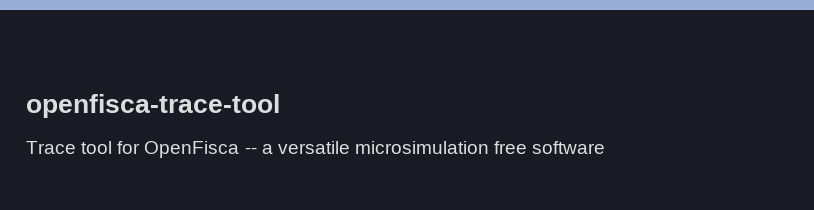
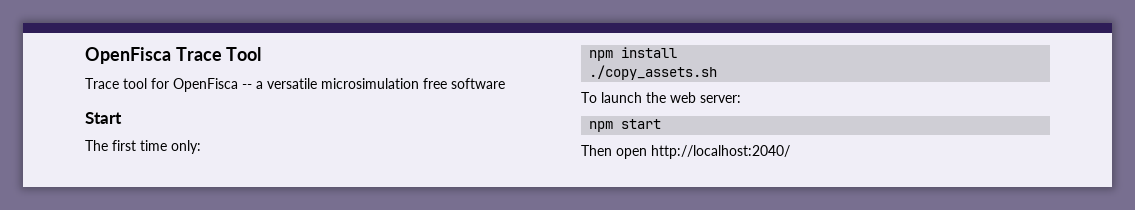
[26,94,280,118] openfisca-trace-tool -> [85,47,262,64] OpenFisca Trace Tool
(606, 147) none -> [85,112,122,124] [85,140,201,154] [589,47,678,61] [589,65,718,80] [581,92,741,103] [589,119,662,132] [581,145,790,159] // Start // The first time only: // npm install // ./copy_assets.sh // To launch the web server: // npm start // Then open http://localhost:2040/

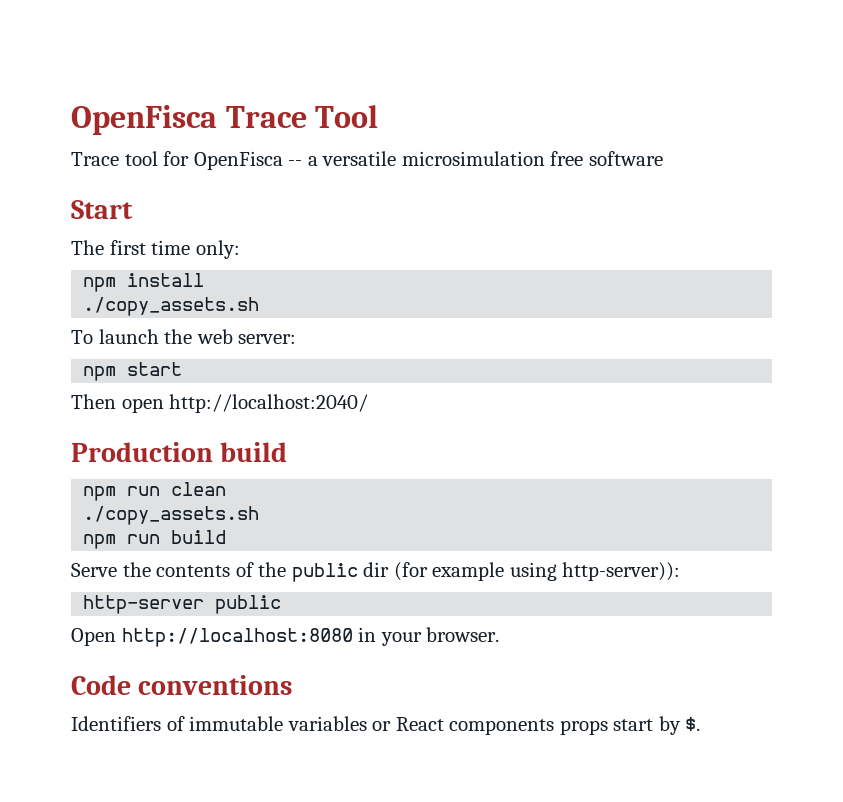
(790, 152) none -> [71,442,288,462] [83,482,227,501] [83,506,260,525] [83,530,227,549] [71,562,681,582] [83,595,282,614] [71,627,500,647] [71,675,293,695] [71,716,701,735] // Production build // npm run clean // ./copy_assets.sh // npm run build // Serve the contents of the public dir (for example using http-server)): // http-server public // Open http://localhost:8080 in your browser. // Code conventions // Identifiers of immutable variables or React components props start by $.

